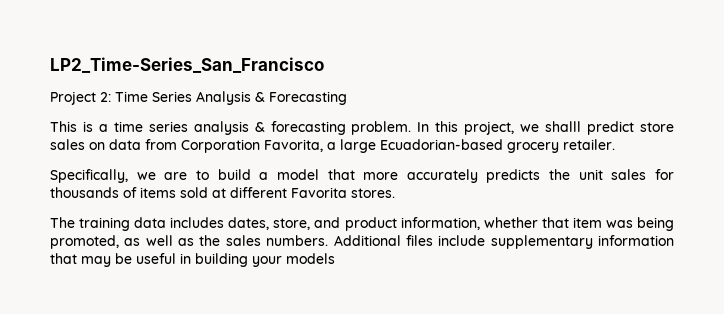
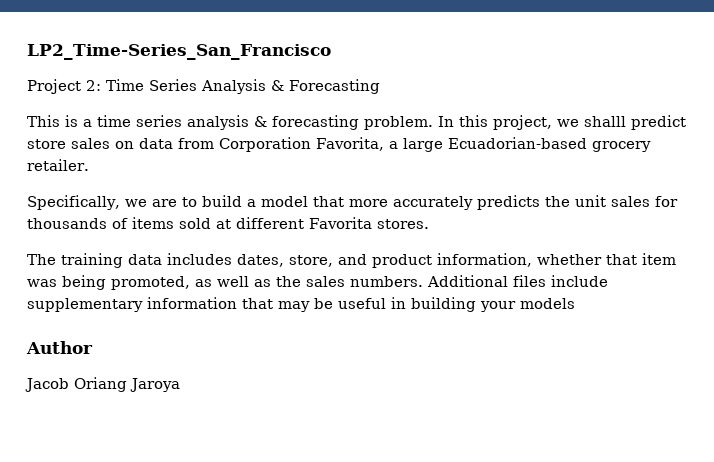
(335, 258) none -> [26,341,93,354] [25,377,180,392] // Author // Jacob Oriang Jaroya

